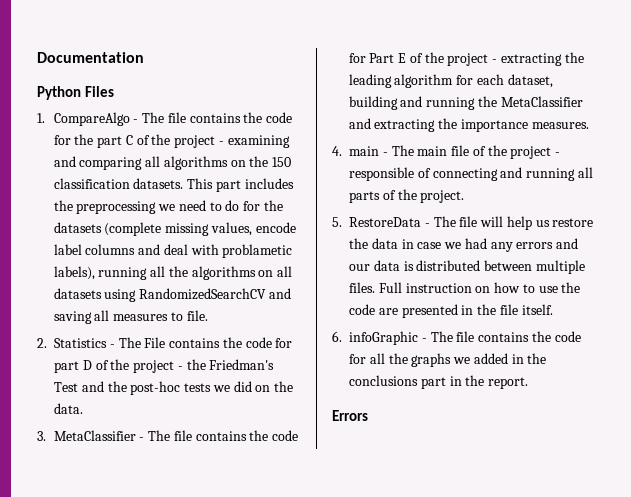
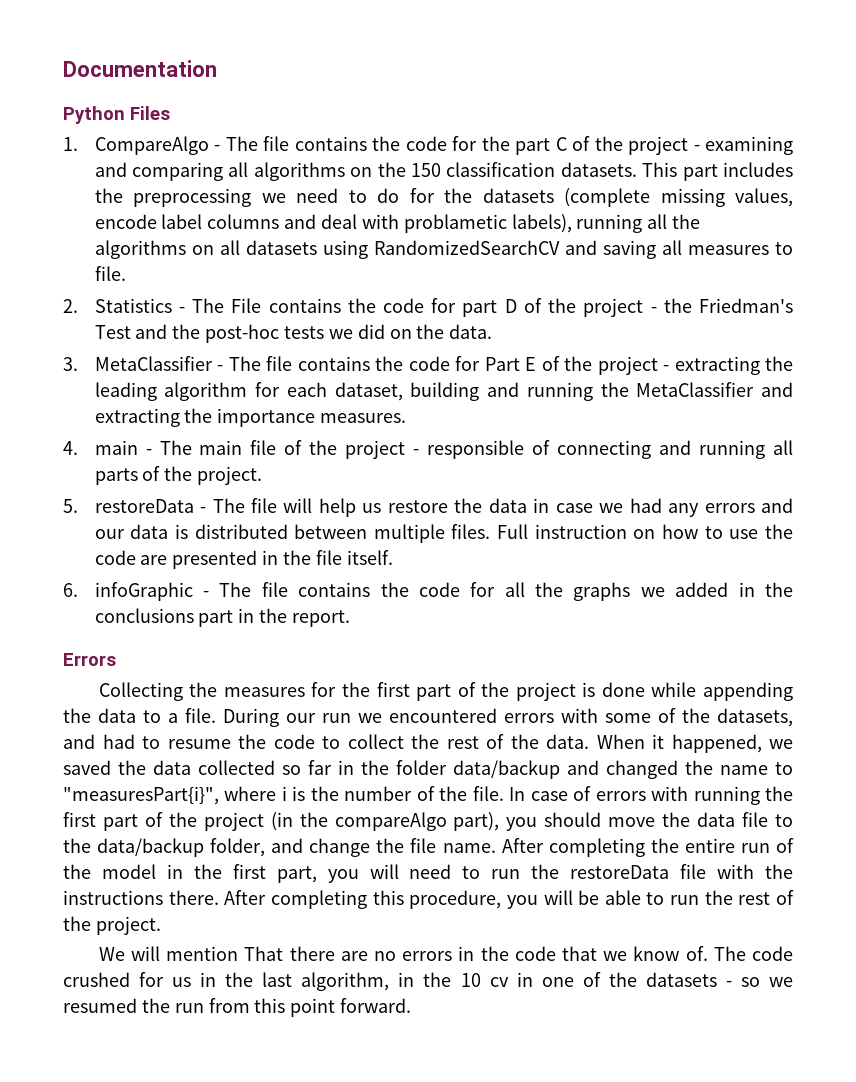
[349,217,421,227] RestoreData -> [94,499,194,513] restoreData
(368, 415) none -> [98,682,794,701] [63,708,793,727] [63,734,793,753] [63,760,793,779] [63,786,794,805] [63,812,793,831] [63,838,795,857] [63,864,793,883] [63,890,794,909] [63,916,161,935] [98,946,793,961] [63,972,793,991] [63,998,412,1017] // Collecting the measures for the first part of the project is done while appending the data to a file. During our run we encountered errors with some of the datasets, and had to resume the code to collect the rest of the data. When it happened, we saved the data collected so far in the folder data/backup and changed the name to "measuresPart{i}", where i is the number of the file. In case of errors with running the first part of the project (in the compareAlgo part), you should move the data file to the data/backup folder, and change the file name. After completing the entire run of the model in the first part, you will need to run the restoreData file with the instructions there. After completing this procedure, you will be able to run the rest of the project. // We will mention That there are no errors in the code that we know of. The code crushed for us in the last algorithm, in the 10 cv in one of the datasets - so we resumed the run from this point forward.

